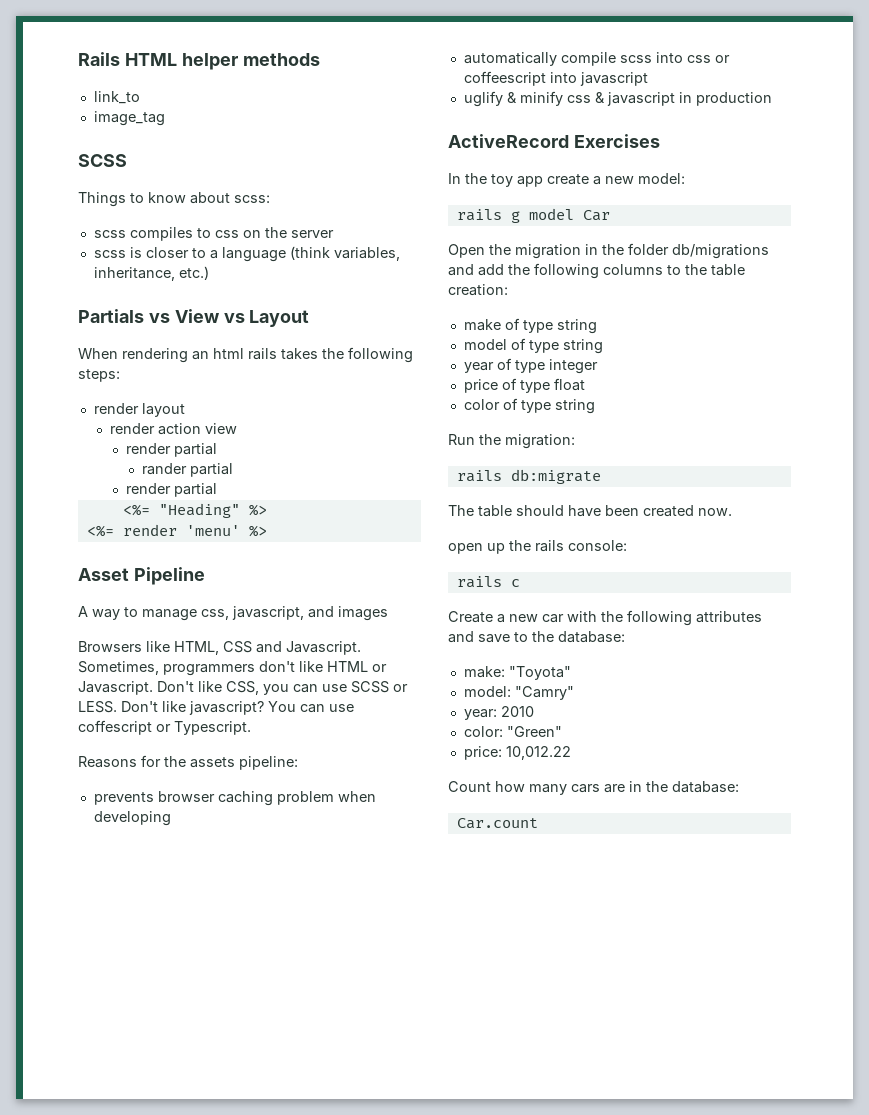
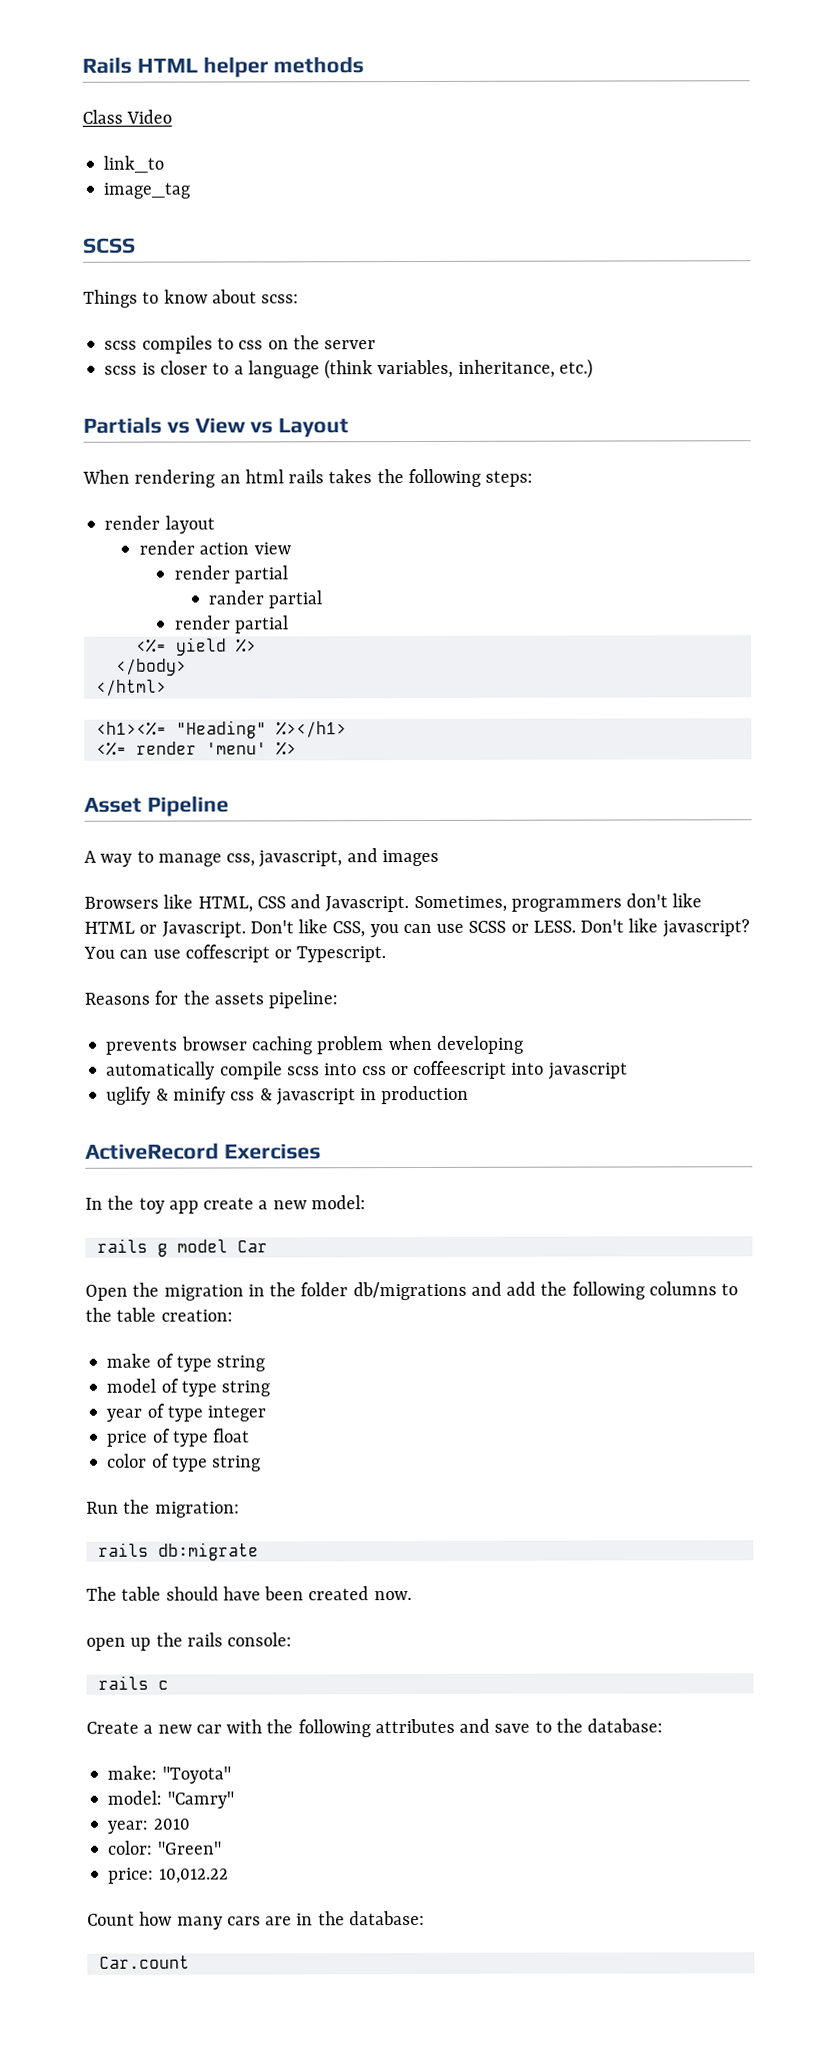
(320, 59) none -> [82,109,173,124] // Class Video
[158,503,267,518] "Heading" %> -> [175,637,257,656] [115,658,187,676] [95,679,167,696] [95,720,347,739] yield %> // </body> // </html> // <h1><%= "Heading" %></h1>

